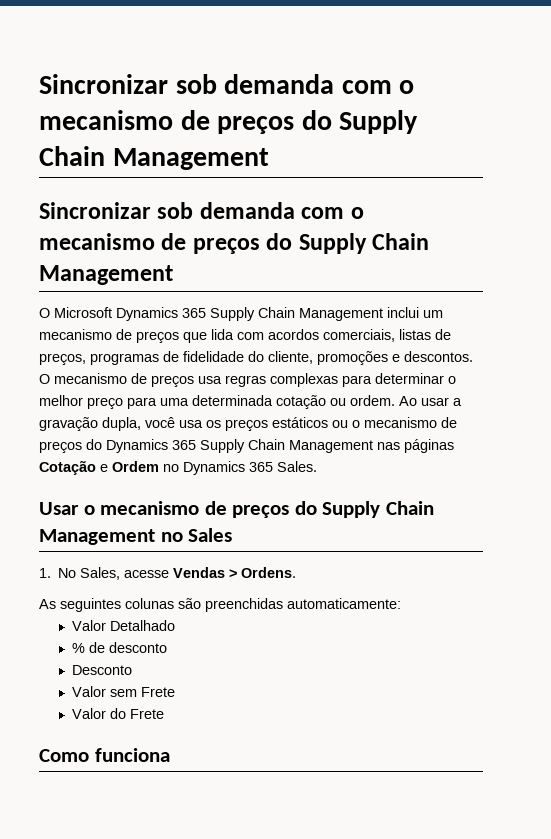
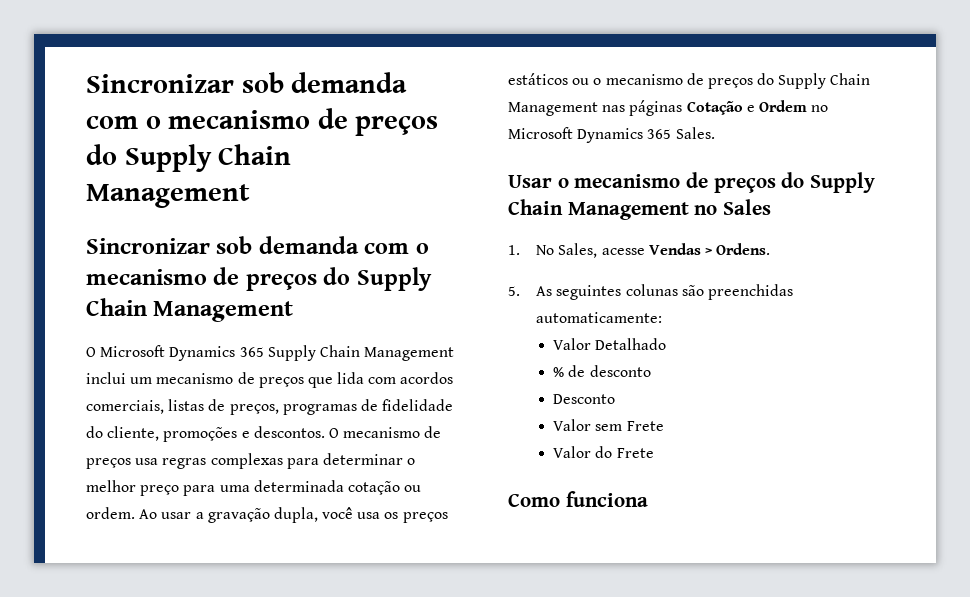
[106,439,196,453] Dynamics 365 -> (775, 79) none
(179, 468) none -> [508,127,573,139] Microsoft
(297, 572) none -> [508,286,520,296] 5.

